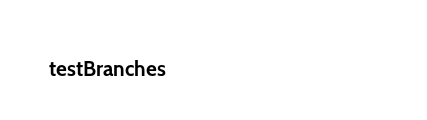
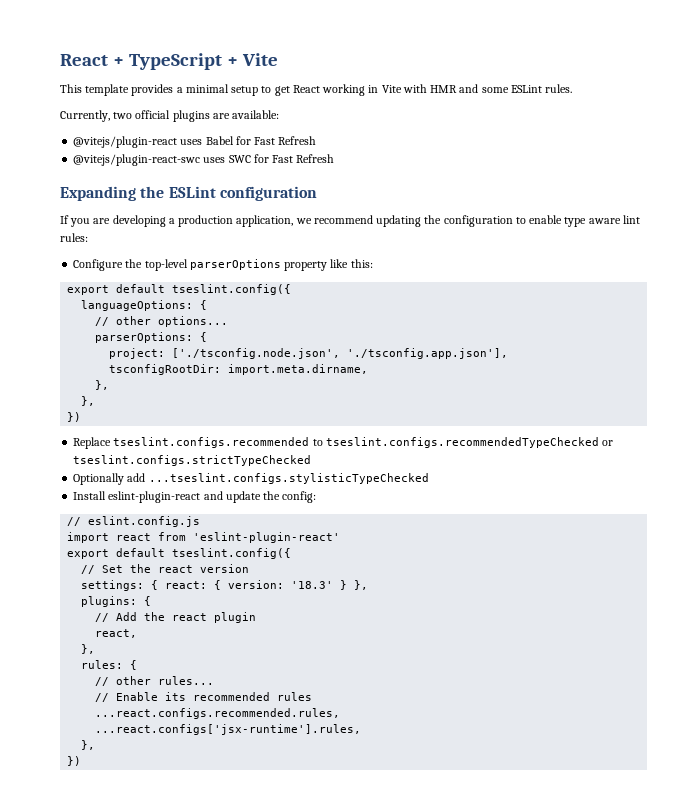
[49,60,166,76] testBranches -> [60,53,278,70] [60,84,573,96] [60,110,280,122] [73,136,317,148] [73,154,335,166] [60,186,317,201] [60,215,640,227] [60,233,88,242] [73,259,373,271] [67,284,292,295] [81,300,208,311] [95,316,229,327] [95,332,208,343] [109,348,509,359] [109,364,369,375] [95,380,110,390] [81,396,96,406] [67,412,82,422] [73,437,614,449] [73,455,312,466] [73,473,429,485] [73,491,317,503] [67,516,201,527] [67,532,341,543] [67,548,292,559] [81,564,250,574] [81,580,369,591] [81,596,152,607] [95,612,257,623] [95,629,138,638] [81,644,96,654] [81,660,138,670] [95,676,215,686] [95,692,313,702] [95,708,341,719] [95,724,362,735] [81,740,96,750] [67,756,82,766] React + TypeScript + Vite // This template provides a minimal setup to get React working in Vite with HMR and some ESLint rules. // Currently, two official plugins are available: // @vitejs/plugin-react uses Babel for Fast Refresh // @vitejs/plugin-react-swc uses SWC for Fast Refresh // Expanding the ESLint configuration // If you are developing a production application, we recommend updating the configuration to enable type aware lint rules: // Configure the top-level parserOptions property like this: // export default tseslint.config({ // languageOptions: { // // other options... // parserOptions: { // project: ['./tsconfig.node.json', './tsconfig.app.json'], // tsconfigRootDir: import.meta.dirname, // }, // }, // }) // Replace tseslint.configs.recommended to tseslint.configs.recommendedTypeChecked or tseslint.configs.strictTypeChecked // Optionally add ...tseslint.configs.stylisticTypeChecked // Install eslint-plugin-react and update the config: // // eslint.config.js // import react from 'eslint-plugin-react' // export default tseslint.config({ // // Set the react version // settings: { react: { version: '18.3' } }, // plugins: { // // Add the react plugin // react, // }, // rules: { // // other rules... // // Enable its recommended rules // ...react.configs.recommended.rules, // ...react.configs['jsx-runtime'].rules, // }, // })

